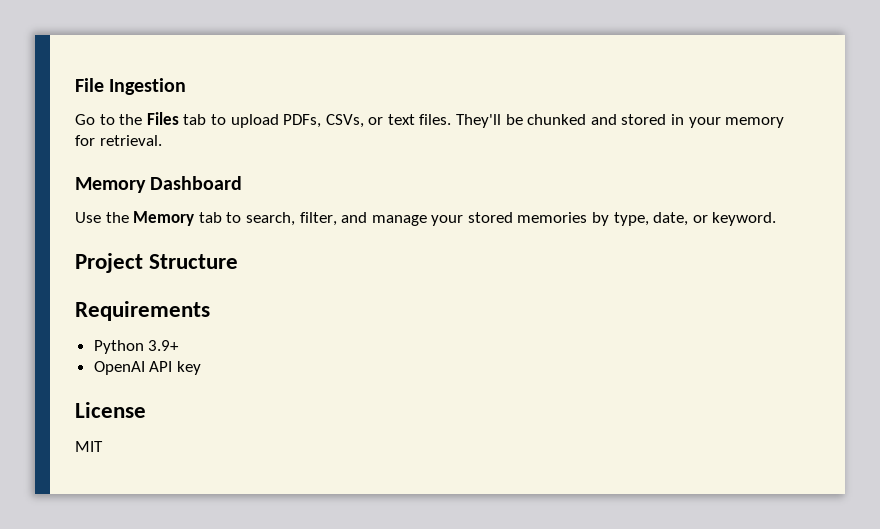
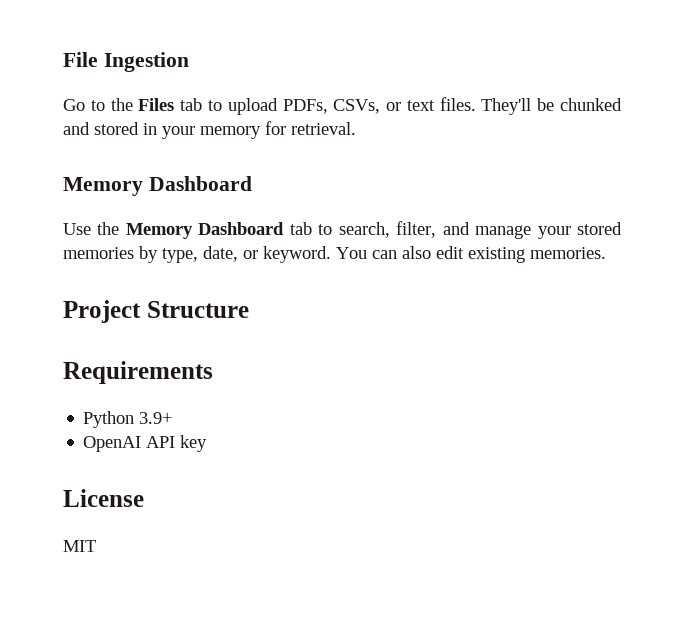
(195, 218) none -> [198,222,285,235] Dashboard
(777, 219) none -> [336,246,606,263] You can also edit existing memories.

